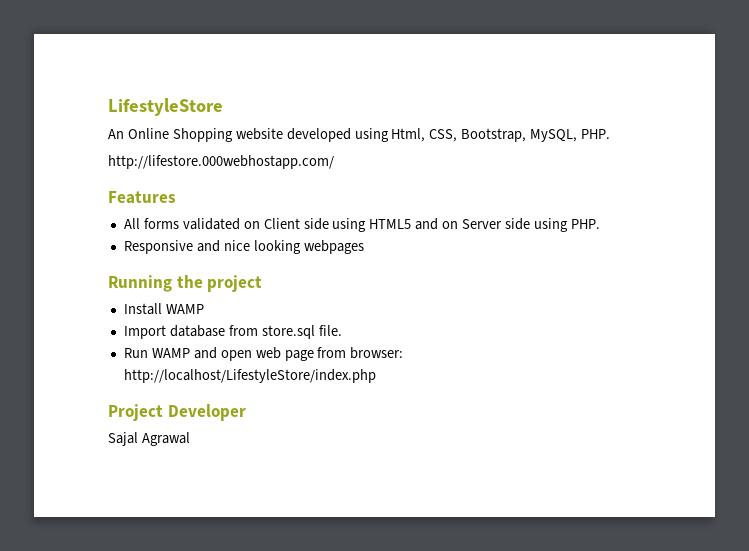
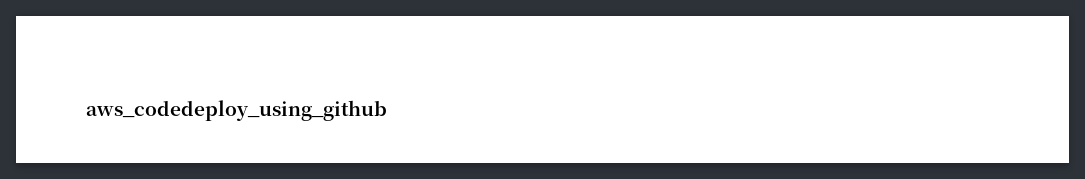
[108,98,223,116] [108,128,611,142] [108,155,334,169] [108,191,176,204] [123,218,600,232] [123,240,364,254] [108,275,263,292] [123,303,204,315] [123,325,342,339] [123,347,404,361] [123,369,376,383] [108,404,246,421] [108,432,190,446] LifestyleStore // An Online Shopping website developed using Html, CSS, Bootstrap, MySQL, PHP. // http://lifestore.000webhostapp.com/ // Features // All forms validated on Client side using HTML5 and on Server side using PHP. // Responsive and nice looking webpages // Running the project // Install WAMP // Import database from store.sql file. // Run WAMP and open web page from browser: http://localhost/LifestyleStore/index.php // Project Developer // Sajal Agrawal -> [86,100,387,121] aws_codedeploy_using_github

